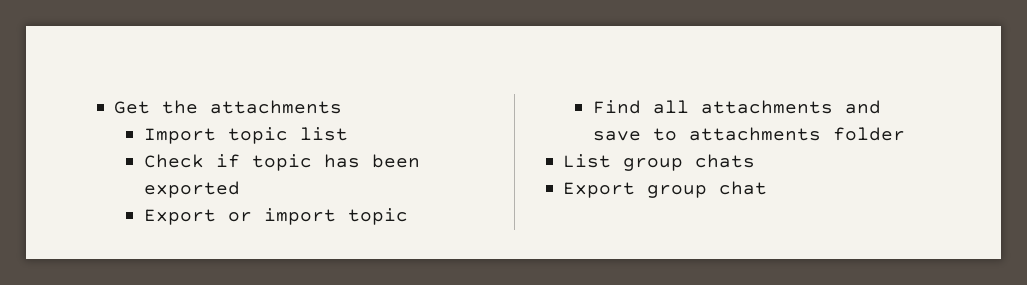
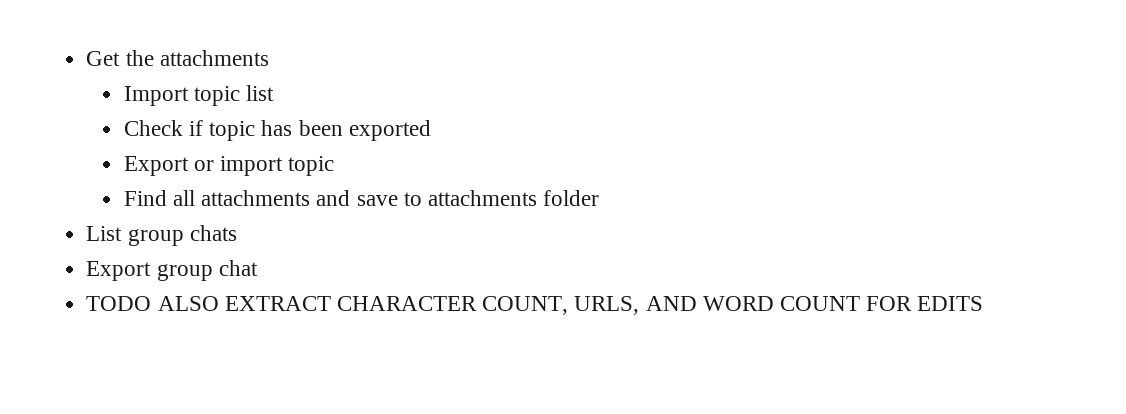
(768, 188) none -> [86,296,984,315] // TODO ALSO EXTRACT CHARACTER COUNT, URLS, AND WORD COUNT FOR EDITS

